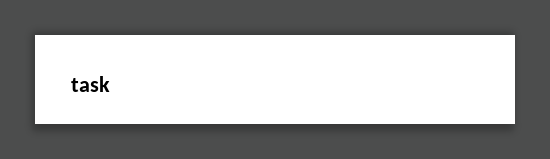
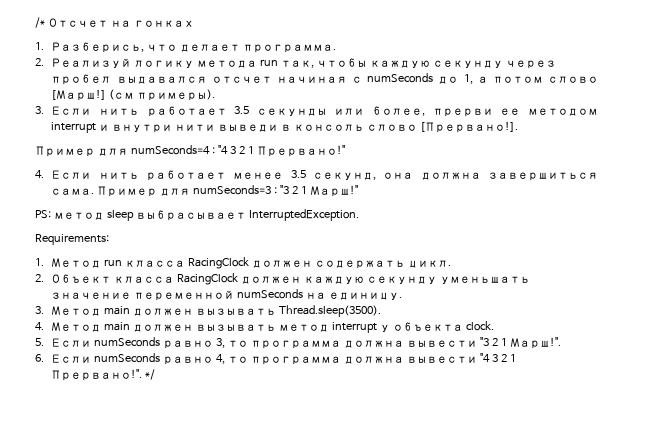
[71,76,110,92] task -> [35,17,194,28] [35,42,337,53] [35,58,557,69] [51,73,598,85] [51,89,216,101] [35,106,598,117] [51,121,519,133] [35,145,345,157] [35,170,599,181] [51,185,359,197] [35,209,359,221] [35,234,109,245] [35,257,452,269] [35,273,531,285] [51,289,403,301] [35,305,382,317] [35,321,495,333] [35,337,562,349] [35,353,517,365] [51,369,156,381] /* Отсчет на гонках // 1. Разберись, что делает программа. // 2. Реализуй логику метода run так, чтобы каждую секунду через пробел выдавался отсчет начиная с numSeconds до 1, а потом слово [Марш!] (см примеры). // 3. Если нить работает 3.5 секунды или более, прерви ее методом interrupt и внутри нити выведи в консоль слово [Прервано!]. // Пример для numSeconds=4 : "4 3 2 1 Прервано!" // 4. Если нить работает менее 3.5 секунд, она должна завершиться сама. Пример для numSeconds=3 : "3 2 1 Марш!" // PS: метод sleep выбрасывает InterruptedException. // Requirements: // 1. Метод run класса RacingClock должен содержать цикл. // 2. Объект класса RacingClock должен каждую секунду уменьшать значение переменной numSeconds на единицу. // 3. Метод main должен вызывать Thread.sleep(3500). // 4. Метод main должен вызывать метод interrupt у объекта clock. // 5. Если numSeconds равно 3, то программа должна вывести "3 2 1 Марш!". // 6. Если numSeconds равно 4, то программа должна вывести "4 3 2 1 Прервано!". */

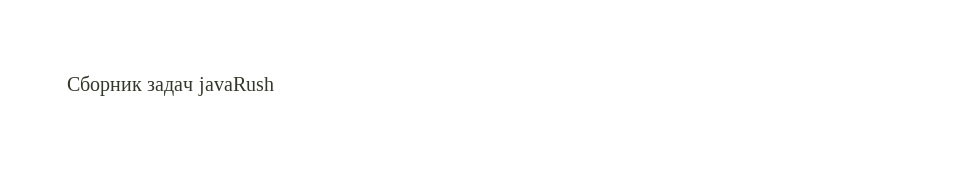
[35,17,194,28] [35,42,337,53] [35,58,557,69] [51,73,598,85] [51,89,216,101] [35,106,598,117] [51,121,519,133] [35,145,345,157] [35,170,599,181] [51,185,359,197] [35,209,359,221] [35,234,109,245] [35,257,452,269] [35,273,531,285] [51,289,403,301] [35,305,382,317] [35,321,495,333] [35,337,562,349] [35,353,517,365] [51,369,156,381] /* Отсчет на гонках // 1. Разберись, что делает программа. // 2. Реализуй логику метода run так, чтобы каждую секунду через пробел выдавался отсчет начиная с numSeconds до 1, а потом слово [Марш!] (см примеры). // 3. Если нить работает 3.5 секунды или более, прерви ее методом interrupt и внутри нити выведи в консоль слово [Прервано!]. // Пример для numSeconds=4 : "4 3 2 1 Прервано!" // 4. Если нить работает менее 3.5 секунд, она должна завершиться сама. Пример для numSeconds=3 : "3 2 1 Марш!" // PS: метод sleep выбрасывает InterruptedException. // Requirements: // 1. Метод run класса RacingClock должен содержать цикл. // 2. Объект класса RacingClock должен каждую секунду уменьшать значение переменной numSeconds на единицу. // 3. Метод main должен вызывать Thread.sleep(3500). // 4. Метод main должен вызывать метод interrupt у объекта clock. // 5. Если numSeconds равно 3, то программа должна вывести "3 2 1 Марш!". // 6. Если numSeconds равно 4, то программа должна вывести "4 3 2 1 Прервано!". */ -> [67,75,274,96] Сборник задач javaRush

